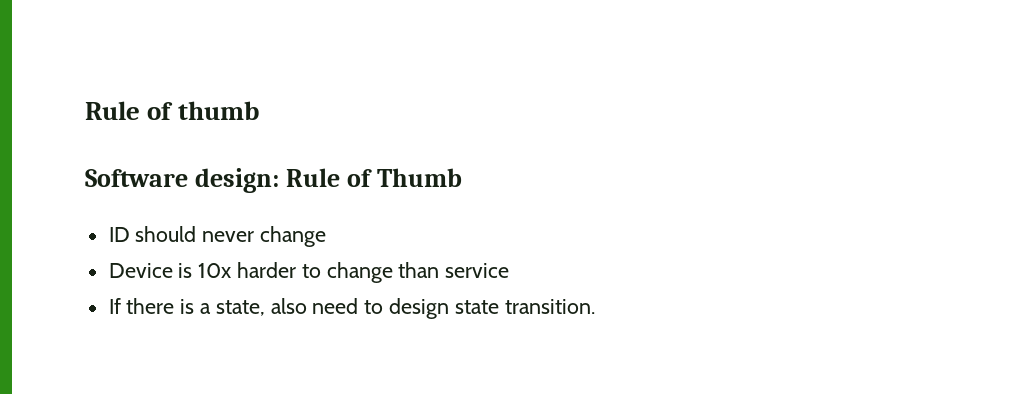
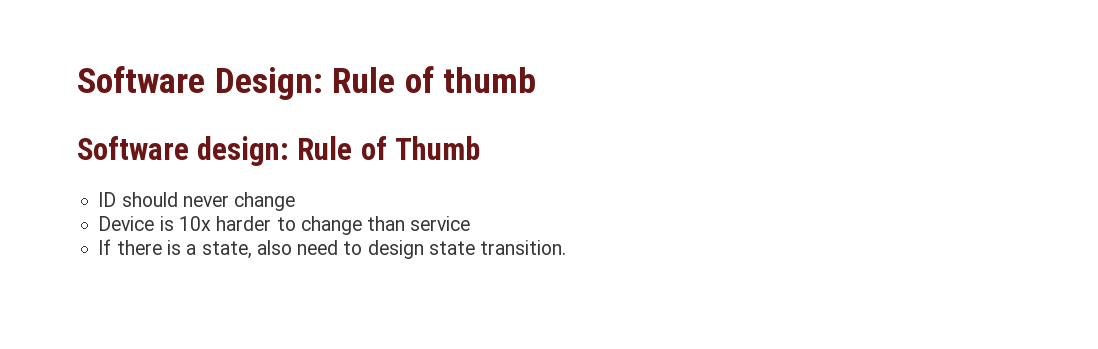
(85, 110) none -> [77,66,323,100] Software Design:

